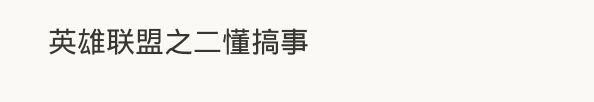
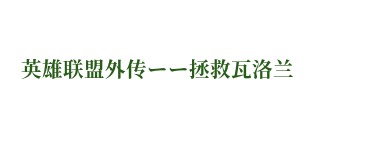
[164,28,309,55] 之二懂搞事 -> [105,59,294,80] 外传ーー拯救瓦洛兰

